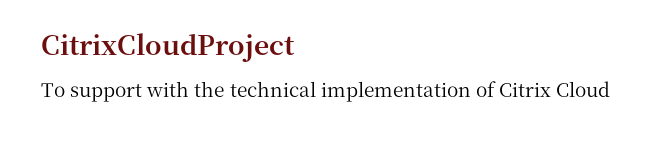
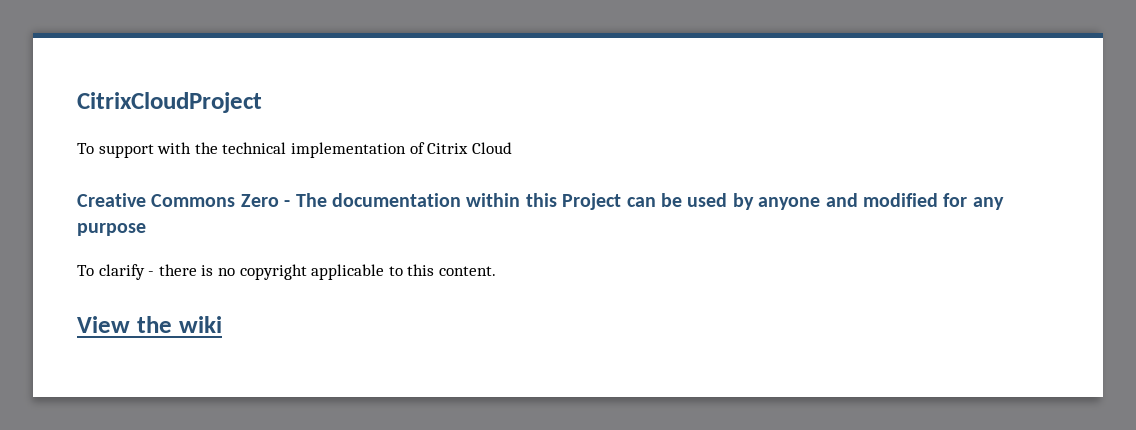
(611, 89) none -> [77,193,1004,210] [77,223,146,236] [77,264,496,280] [77,316,222,333] // Creative Commons Zero - The documentation within this Project can be used by anyone and modified for any purpose // To clarify - there is no copyright applicable to this content. // View the wiki

